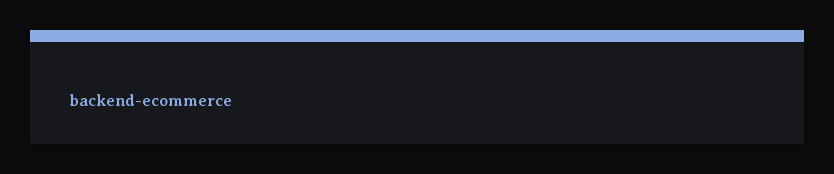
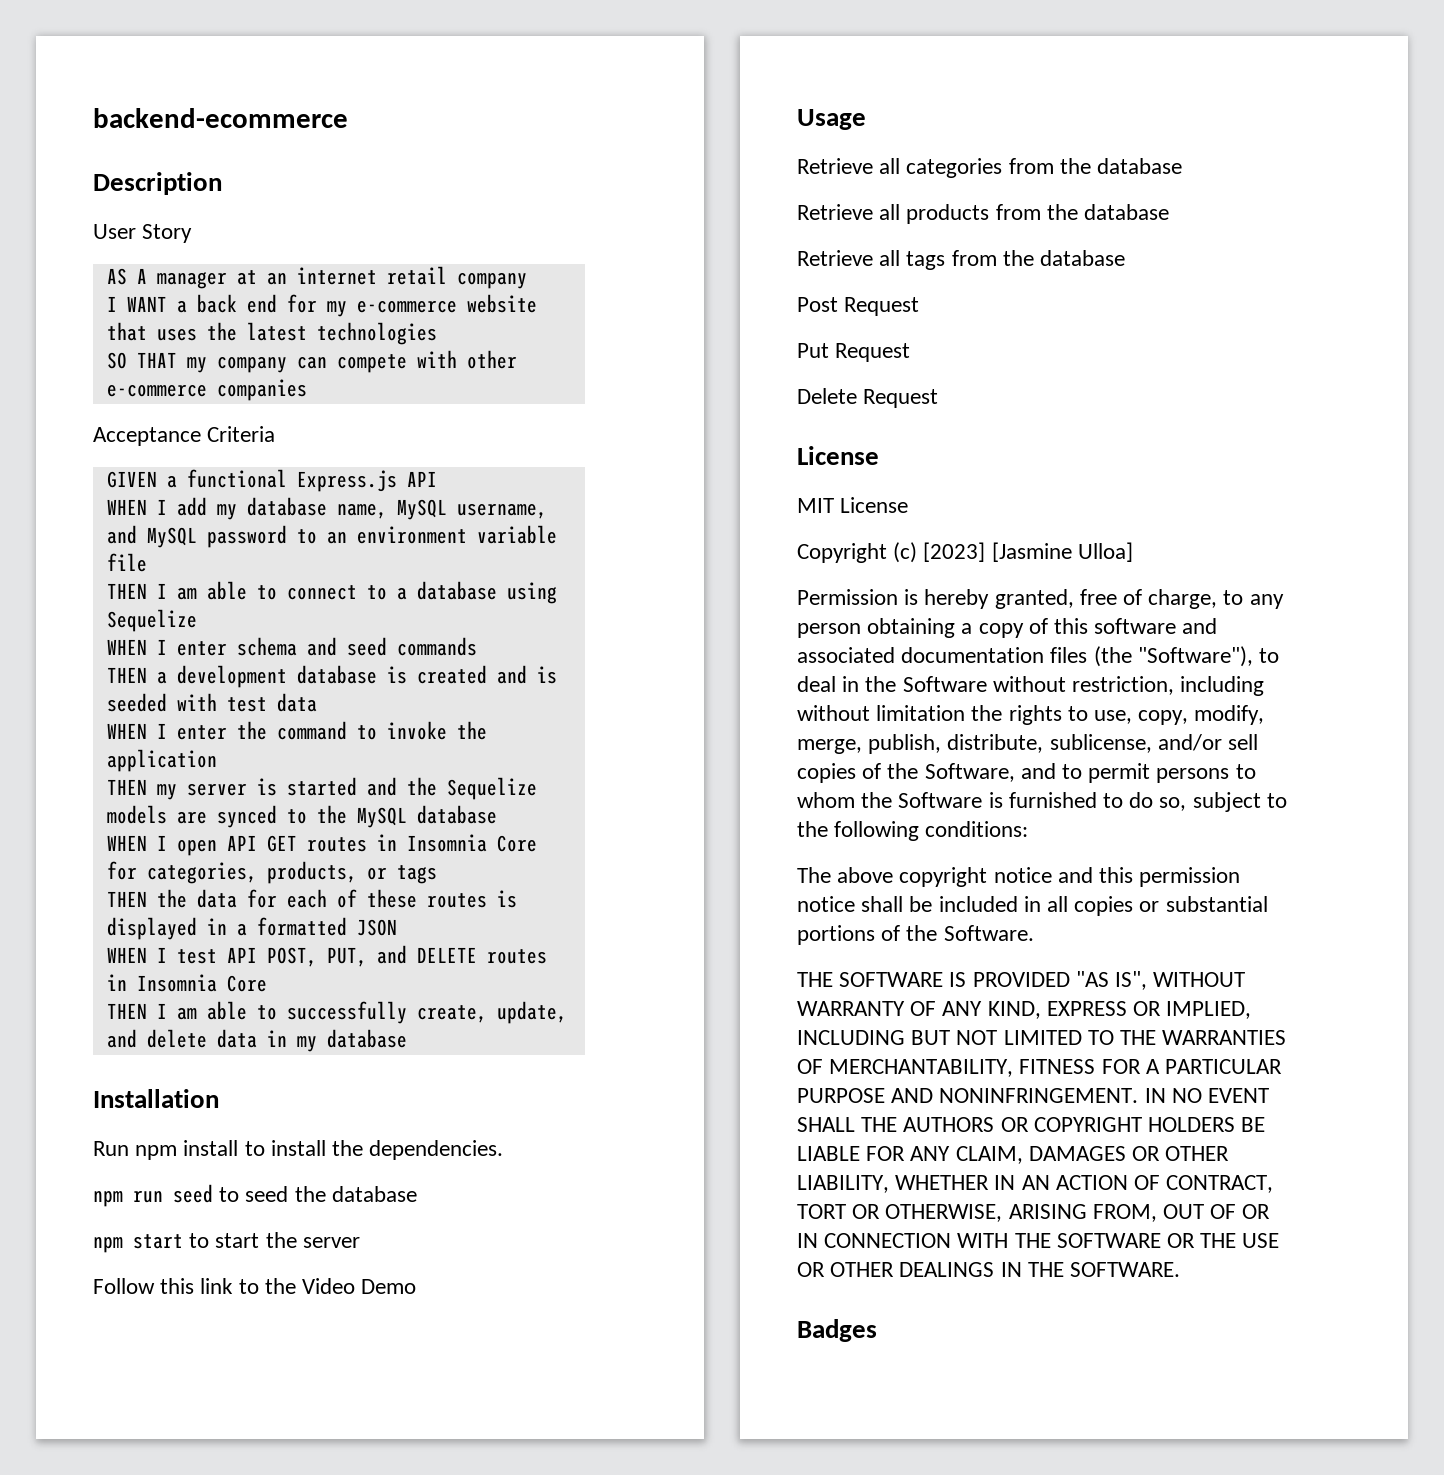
(232, 100) none -> [93,172,222,195] [93,224,193,243] [106,266,527,289] [106,294,537,317] [106,322,437,345] [106,350,517,373] [106,379,307,401] [93,426,276,446] [106,469,437,492] [106,497,547,520] [106,525,557,548] [106,553,147,572] [106,581,557,604] [106,609,197,632] [106,637,477,656] [106,665,557,688] [106,693,317,712] [106,721,487,740] [106,749,217,772] [106,777,537,800] [106,805,497,828] [106,834,537,856] [106,861,437,884] [106,889,517,908] [106,917,397,940] [106,945,547,967] [106,974,267,992] [106,1001,567,1024] [106,1029,407,1052] [93,1089,219,1108] [93,1140,504,1160] [93,1184,417,1207] [93,1232,360,1253] [93,1278,417,1294] [797,109,866,130] [797,158,1183,178] [797,204,1170,224] [797,250,1126,270] [797,297,920,316] [797,343,911,362] [797,388,939,408] [797,446,879,465] [797,497,909,513] [797,542,1133,563] [797,589,1284,609] [797,618,1218,638] [797,646,1280,667] [797,676,1265,696] [797,705,1265,725] [797,734,1259,754] [797,763,1256,783] [797,792,1287,812] [797,821,1029,841] [797,867,1241,887] [797,896,1268,916] [797,925,1034,945] [797,971,1246,990] [797,1001,1252,1019] [797,1030,1287,1045] [797,1059,1283,1077] [797,1088,1270,1103] [797,1117,1266,1132] [797,1146,1230,1164] [797,1175,1274,1193] [797,1204,1271,1222] [797,1233,1280,1248] [797,1262,1181,1277] [797,1319,877,1342] // Description // User Story // AS A manager at an internet retail company // I WANT a back end for my e-commerce website that uses the latest technologies // SO THAT my company can compete with other e-commerce companies // Acceptance Criteria // GIVEN a functional Express.js API // WHEN I add my database name, MySQL username, and MySQL password to an environment variable file // THEN I am able to connect to a database using Sequelize // WHEN I enter schema and seed commands // THEN a development database is created and is seeded with test data // WHEN I enter the command to invoke the application // THEN my server is started and the Sequelize models are synced to the MySQL database // WHEN I open API GET routes in Insomnia Core for categories, products, or tags // THEN the data for each of these routes is displayed in a formatted JSON // WHEN I test API POST, PUT, and DELETE routes in Insomnia Core // THEN I am able to successfully create, update, and delete data in my database // Installation // Run npm install to install the dependencies. // npm run seed to seed the database // npm start to start the server // Follow this link to the Video Demo // Usage // Retrieve all categories from the database // Retrieve all products from the database // Retrieve all tags from the database // Post Request // Put Request // Delete Request // License // MIT License // Copyright (c) [2023] [Jasmine Ulloa] // Permission is hereby granted, free of charge, to any person obtaining a copy of this software and associated documentation files (the "Software"), to deal in the Software without restriction, including without limitation the rights to use, copy, modify, merge, publish, distribute, sublicense, and/or sell copies of the Software, and to permit persons to whom the Software is furnished to do so, subject to the following conditions: // The above copyright notice and this permission notice shall be included in all copies or substantial portions of the Software. // THE SOFTWARE IS PROVIDED "AS IS", WITHOUT WARRANTY OF ANY KIND, EXPRESS OR IMPLIED, INCLUDING BUT NOT LIMITED TO THE WARRANTIES OF MERCHANTABILITY, FITNESS FOR A PARTICULAR PURPOSE AND NONINFRINGEMENT. IN NO EVENT SHALL THE AUTHORS OR COPYRIGHT HOLDERS BE LIABLE FOR ANY CLAIM, DAMAGES OR OTHER LIABILITY, WHETHER IN AN ACTION OF CONTRACT, TORT OR OTHERWISE, ARISING FROM, OUT OF OR IN CONNECTION WITH THE SOFTWARE OR THE USE OR OTHER DEALINGS IN THE SOFTWARE. // Badges

